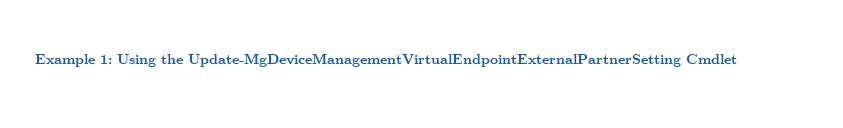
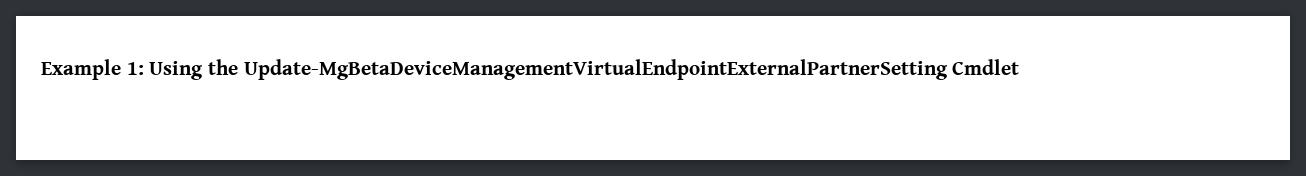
[188,53,681,67] Update-MgDeviceManagementVirtualEndpointExternalPartnerSetting -> [243,59,948,80] Update-MgBetaDeviceManagementVirtualEndpointExternalPartnerSetting

